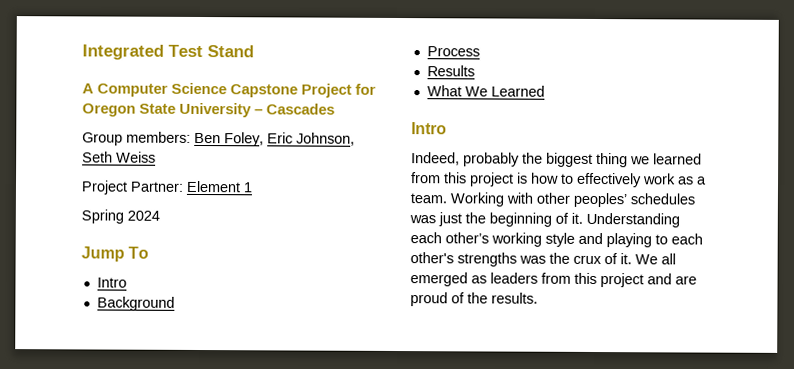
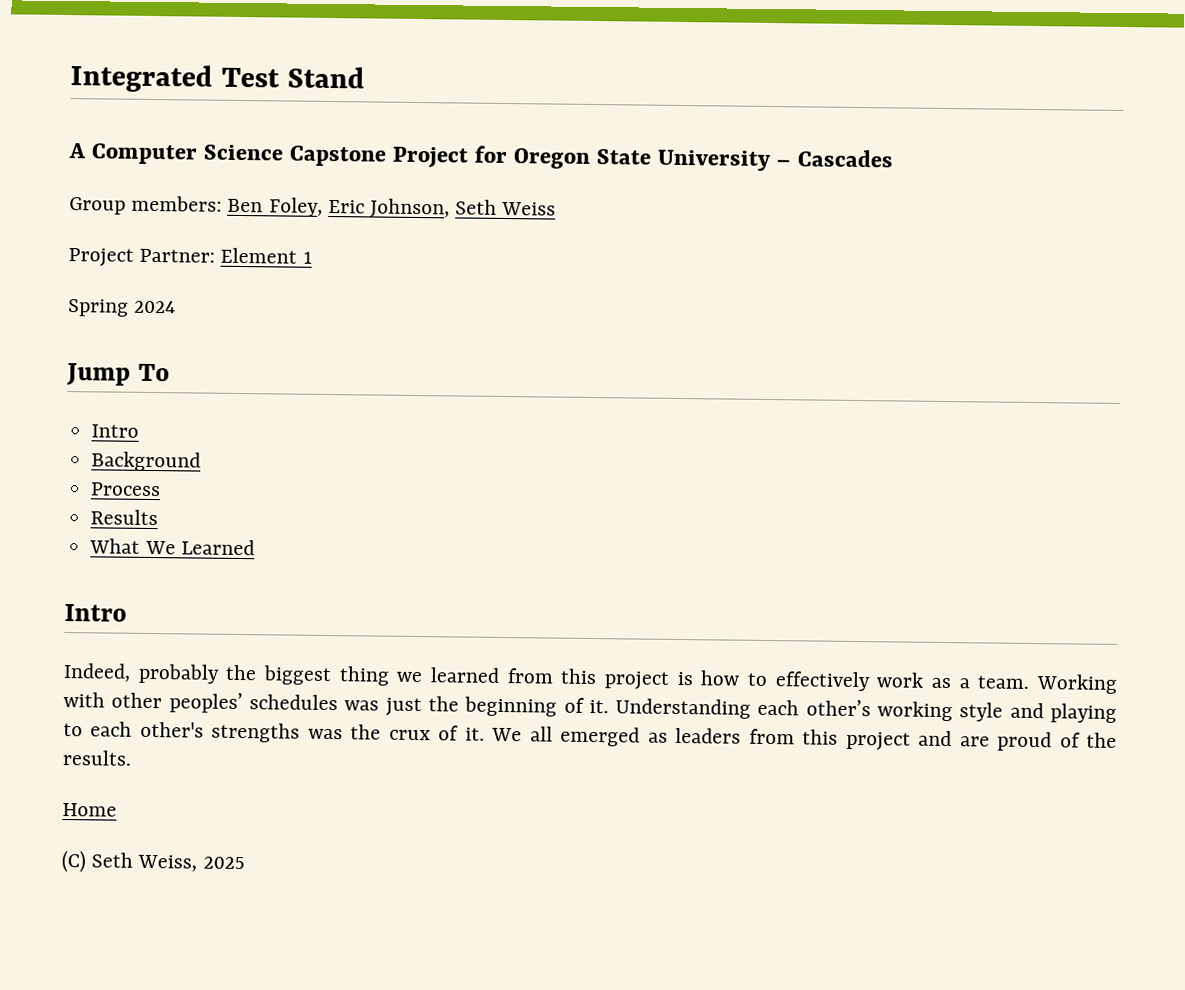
(538, 298) none -> [62,803,117,817] [61,850,245,873] // Home // (C) Seth Weiss, 2025

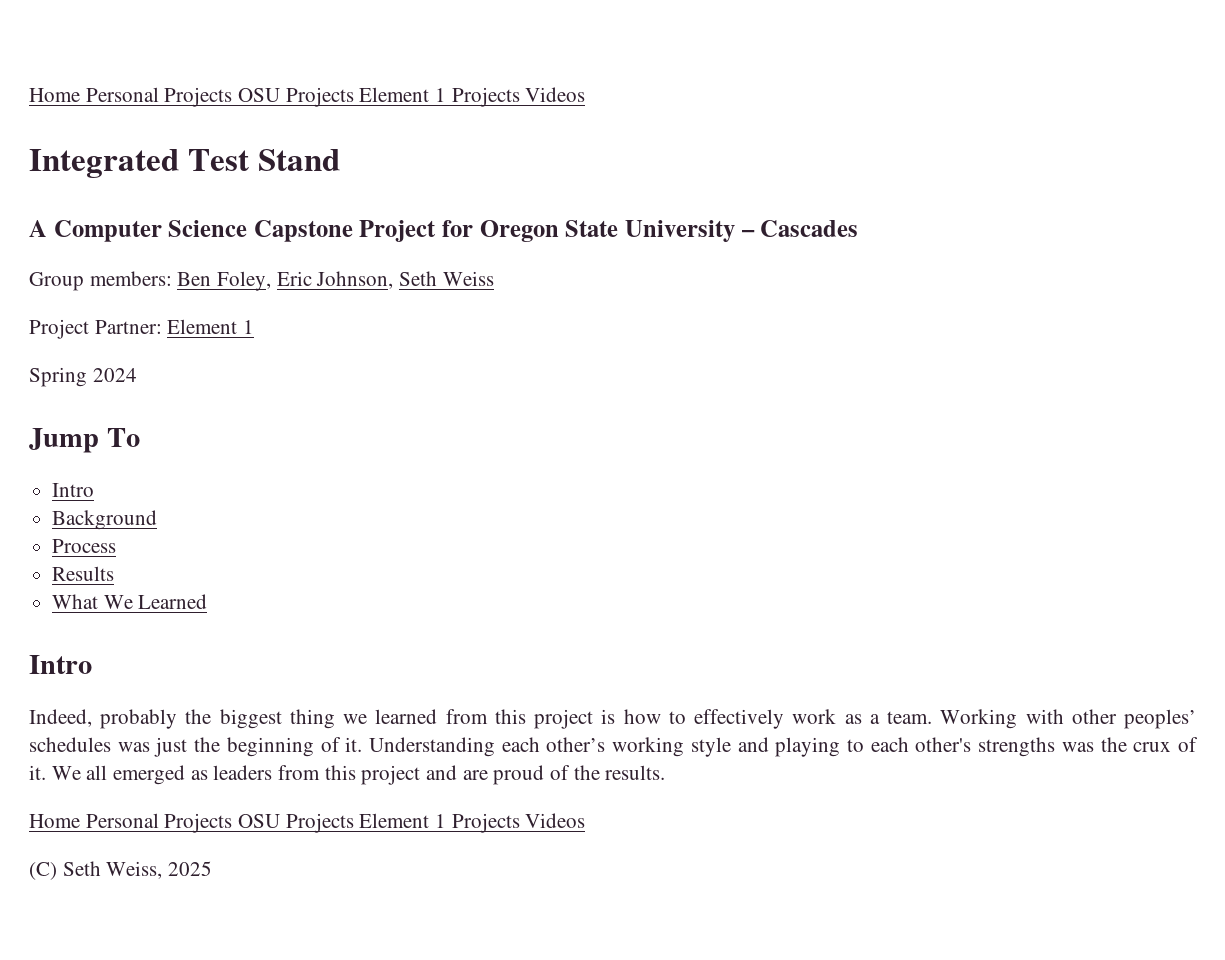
(70, 78) none -> [29,87,586,107] Home Personal Projects OSU Projects Element 1 Projects Videos //
(117, 810) none -> [85,813,586,833] Personal Projects OSU Projects Element 1 Projects Videos

